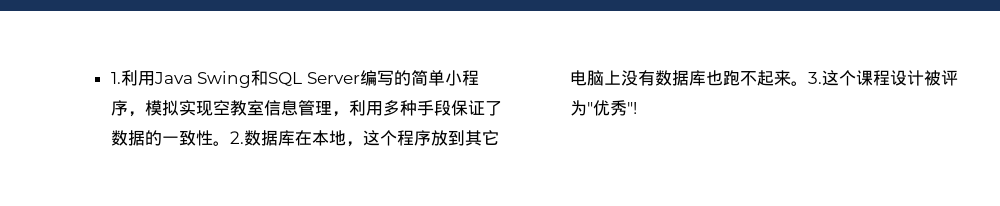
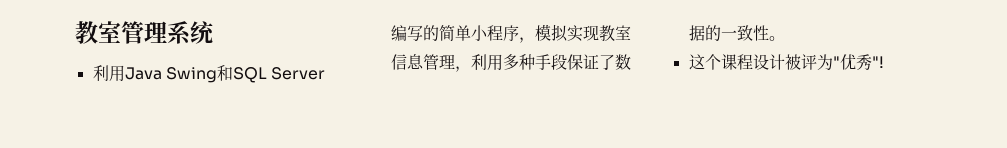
[110,72,121,84] 1. -> [75,21,215,45] 教室管理系统 //
[212,100,230,115] 空 -> (599, 33) none
[229,130,499,147] [569,70,822,86] 2.数据库在本地，这个程序放到其它电脑上没有数据库也跑不起来。3. -> (785, 38) //

